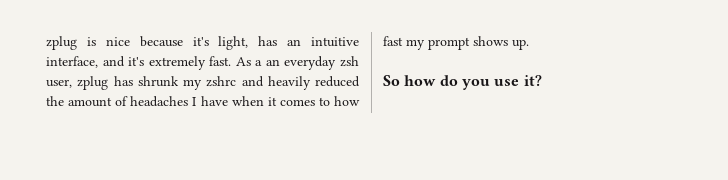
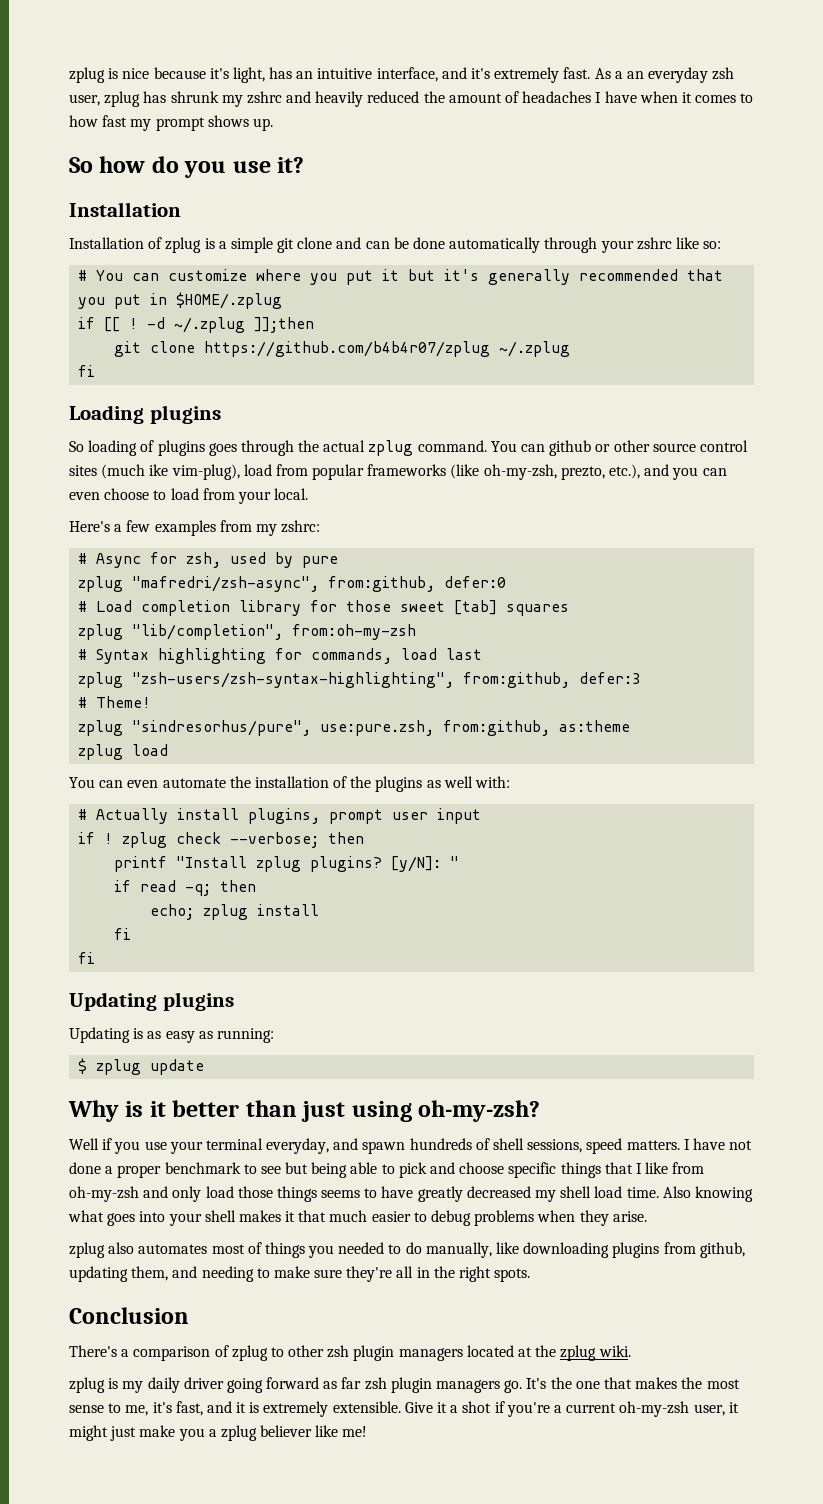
(542, 80) none -> [69,202,181,217] [69,237,722,253] [78,269,724,285] [78,292,283,309] [78,317,315,333] [114,341,571,357] [78,365,96,377] [69,405,221,424] [69,440,748,456] [69,464,727,480] [69,488,309,504] [69,520,321,536] [78,552,339,568] [78,576,507,592] [78,600,570,616] [78,624,417,640] [78,648,483,664] [78,672,642,688] [78,696,152,708] [78,720,631,736] [78,744,169,760] [69,776,511,792] [78,808,482,824] [78,832,365,848] [114,856,460,872] [114,880,257,896] [150,904,320,920] [114,928,132,940] [78,952,96,964] [69,992,234,1011] [69,1027,274,1043] [78,1058,205,1075] [68,1100,541,1122] [69,1138,753,1154] [69,1162,705,1178] [69,1186,753,1202] [68,1210,647,1226] [69,1242,745,1258] [69,1266,531,1282] [69,1307,189,1324] [69,1345,631,1361] [69,1377,740,1393] [69,1401,739,1417] [69,1425,368,1441] // Installation // Installation of zplug is a simple git clone and can be done automatically through your zshrc like so: // # You can customize where you put it but it's generally recommended that you put in $HOME/.zplug // if [[ ! -d ~/.zplug ]];then // git clone https://github.com/b4b4r07/zplug ~/.zplug // fi // Loading plugins // So loading of plugins goes through the actual zplug command. You can github or other source control sites (much ike vim-plug), load from popular frameworks (like oh-my-zsh, prezto, etc.), and you can even choose to load from your local. // Here's a few examples from my zshrc: // # Async for zsh, used by pure // zplug "mafredri/zsh-async", from:github, defer:0 // # Load completion library for those sweet [tab] squares // zplug "lib/completion", from:oh-my-zsh // # Syntax highlighting for commands, load last // zplug "zsh-users/zsh-syntax-highlighting", from:github, defer:3 // # Theme! // zplug "sindresorhus/pure", use:pure.zsh, from:github, as:theme // zplug load // You can even automate the installation of the plugins as well with: // # Actually install plugins, prompt user input // if ! zplug check --verbose; then // printf "Install zplug plugins? [y/N]: " // if read -q; then // echo; zplug install // fi // fi // Updating plugins // Updating is as easy as running: // $ zplug update // Why is it better than just using oh-my-zsh? // Well if you use your terminal everyday, and spawn hundreds of shell sessions, speed matters. I have not done a proper benchmark to see but being able to pick and choose specific things that I like from oh-my-zsh and only load those things seems to have greatly decreased my shell load time. Also knowing what goes into your shell makes it that much easier to debug problems when they arise. // zplug also automates most of things you needed to do manually, like downloading plugins from github, updating them, and needing to make sure they're all in the right spots. // Conclusion // There's a comparison of zplug to other zsh plugin managers located at the zplug wiki. // zplug is my daily driver going forward as far zsh plugin managers go. It's the one that makes the most sense to me, it's fast, and it is extremely extensible. Give it a shot if you're a current oh-my-zsh user, it might just make you a zplug believer like me!

